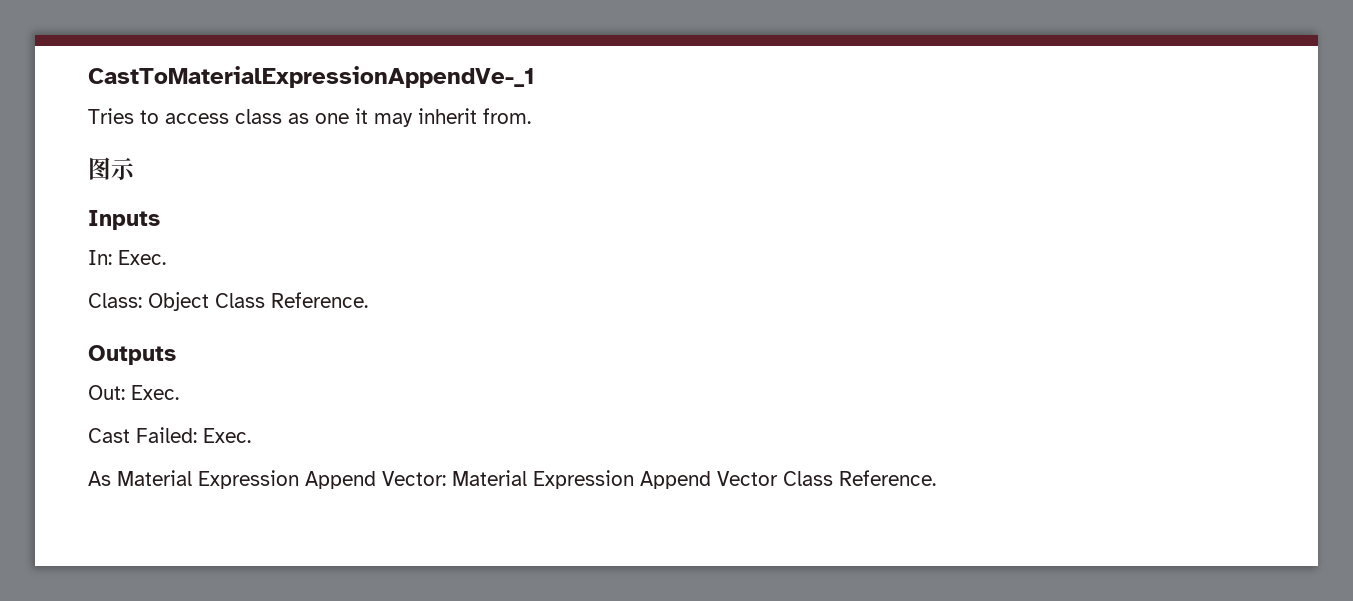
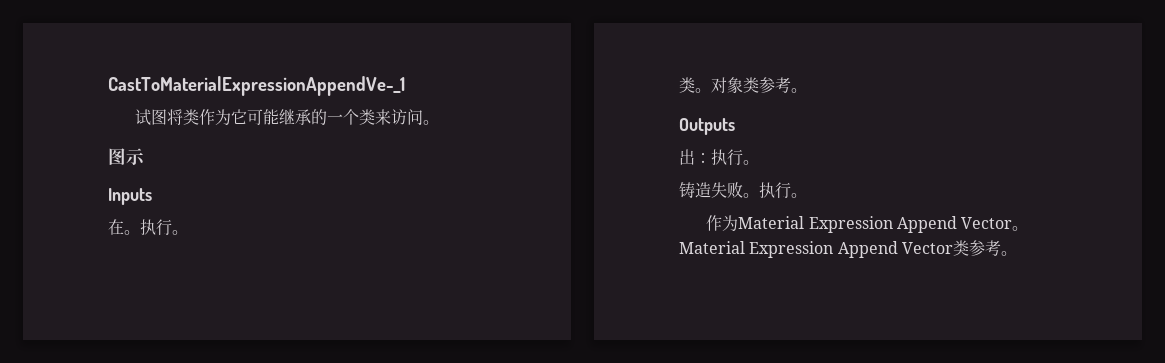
[88,108,531,127] [88,157,135,180] [88,210,160,230] [88,250,166,265] [88,292,368,311] [88,345,176,365] [88,385,179,400] [88,427,251,443] [88,470,936,489] Tries to access class as one it may inherit from. // 图示 // Inputs // In: Exec. // Class: Object Class Reference. // Outputs // Out: Exec. // Cast Failed: Exec. // As Material Expression Append Vector: Material Expression Append Vector Class Reference. -> [135,109,440,125] [108,148,145,165] [108,188,152,205] [108,219,188,236] [679,77,807,93] [679,118,735,135] [679,149,759,166] [679,182,807,199] [706,215,1029,233] [679,240,1017,258] 试图将类作为它可能继承的一个类来访问。 // 图示 // Inputs // 在。执行。 // 类。对象类参考。 // Outputs // 出：执行。 // 铸造失败。执行。 // 作为Material Expression Append Vector。Material Expression Append Vector类参考。

